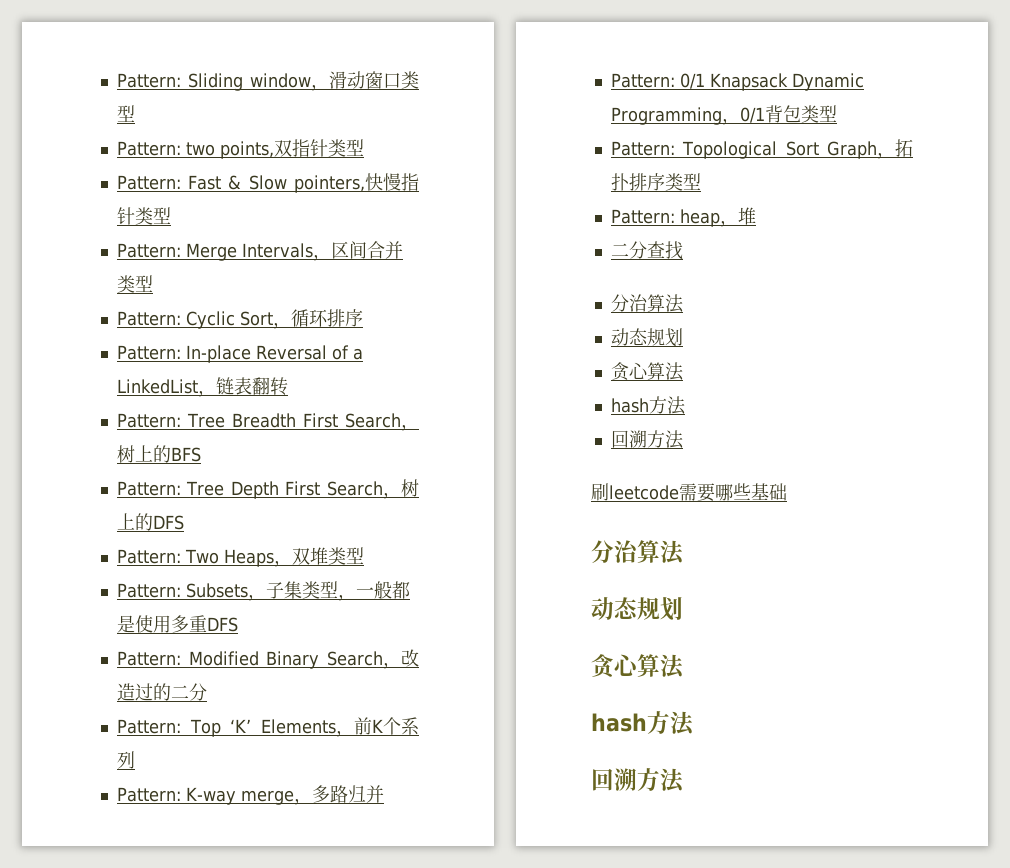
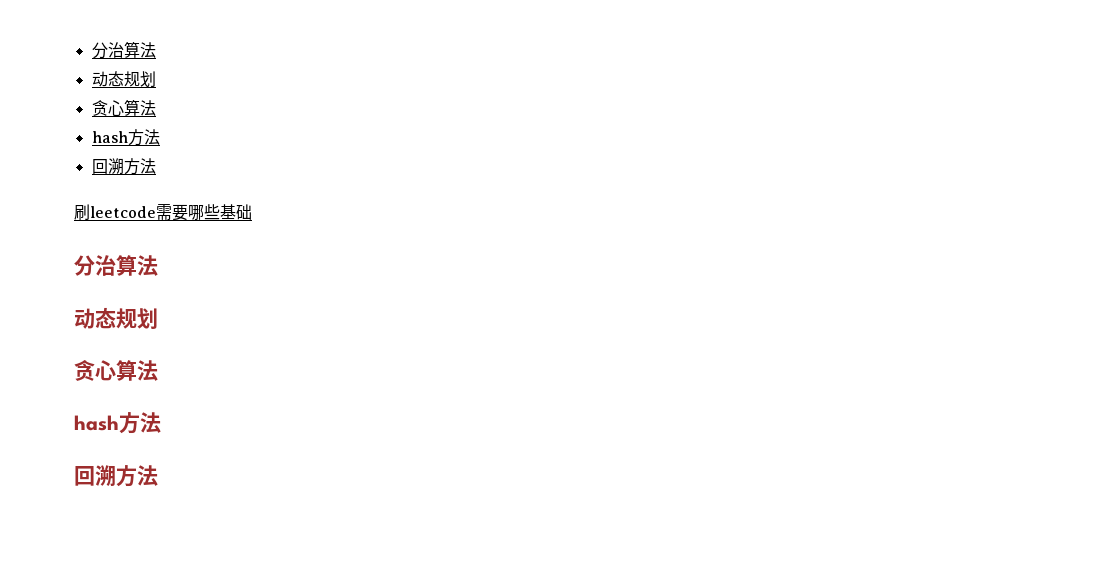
[116,71,419,91] [116,105,135,122] [116,139,364,159] [116,173,419,193] [116,207,171,225] [116,241,403,261] [116,275,153,293] [116,309,363,329] [116,345,363,363] [116,377,288,397] [116,413,419,431] [116,445,201,463] [116,479,419,499] [116,513,184,531] [116,547,364,567] [116,581,410,601] [116,615,238,633] [116,649,419,669] [116,683,207,701] [116,717,419,737] [116,751,135,769] [116,785,384,805] [610,73,864,91] [610,105,837,125] [610,139,913,159] [610,173,701,191] [610,207,756,227] [610,241,683,260] Pattern: Sliding window，滑动窗口类型 // Pattern: two points,双指针类型 // Pattern: Fast & Slow pointers,快慢指针类型 // Pattern: Merge Intervals，区间合并类型 // Pattern: Cyclic Sort，循环排序 // Pattern: In-place Reversal of a LinkedList，链表翻转 // Pattern: Tree Breadth First Search，树上的BFS // Pattern: Tree Depth First Search，树上的DFS // Pattern: Two Heaps，双堆类型 // Pattern: Subsets，子集类型，一般都是使用多重DFS // Pattern: Modified Binary Search，改造过的二分 // Pattern: Top ‘K’ Elements，前K个系列 // Pattern: K-way merge，多路归并 // Pattern: 0/1 Knapsack Dynamic Programming，0/1背包类型 // Pattern: Topological Sort Graph，拓扑排序类型 // Pattern: heap，堆 // 二分查找 // -> (91, 50) none

